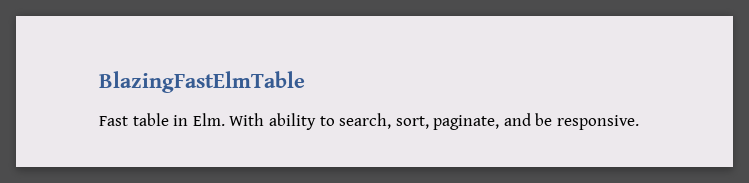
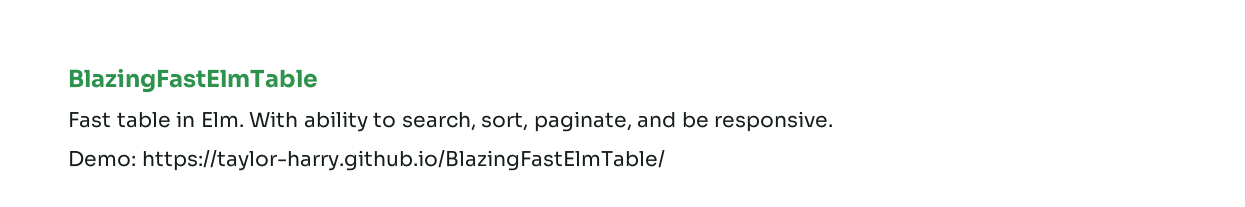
(640, 122) none -> [68,150,665,171] // Demo: https://taylor-harry.github.io/BlazingFastElmTable/

